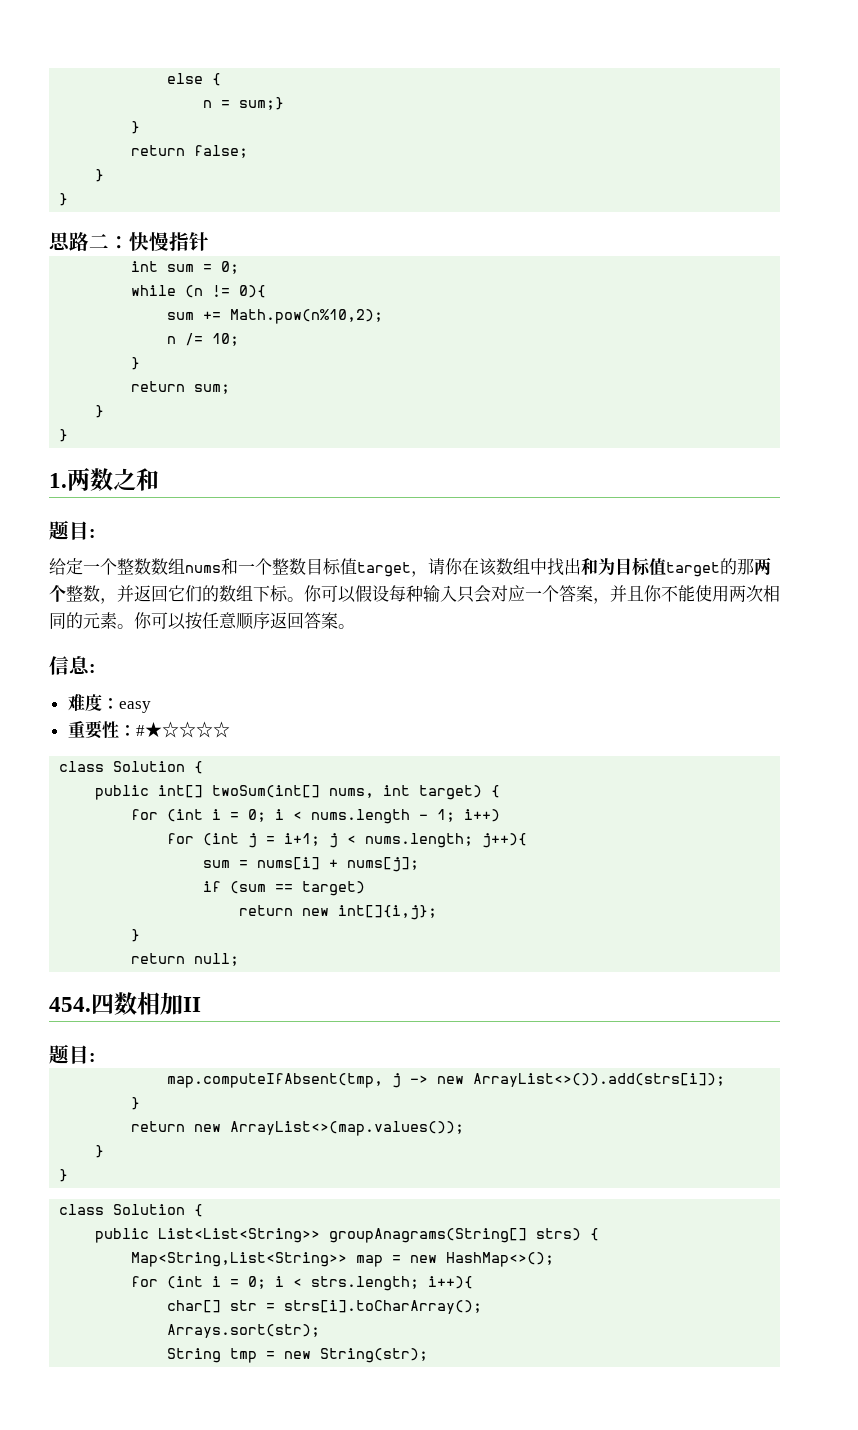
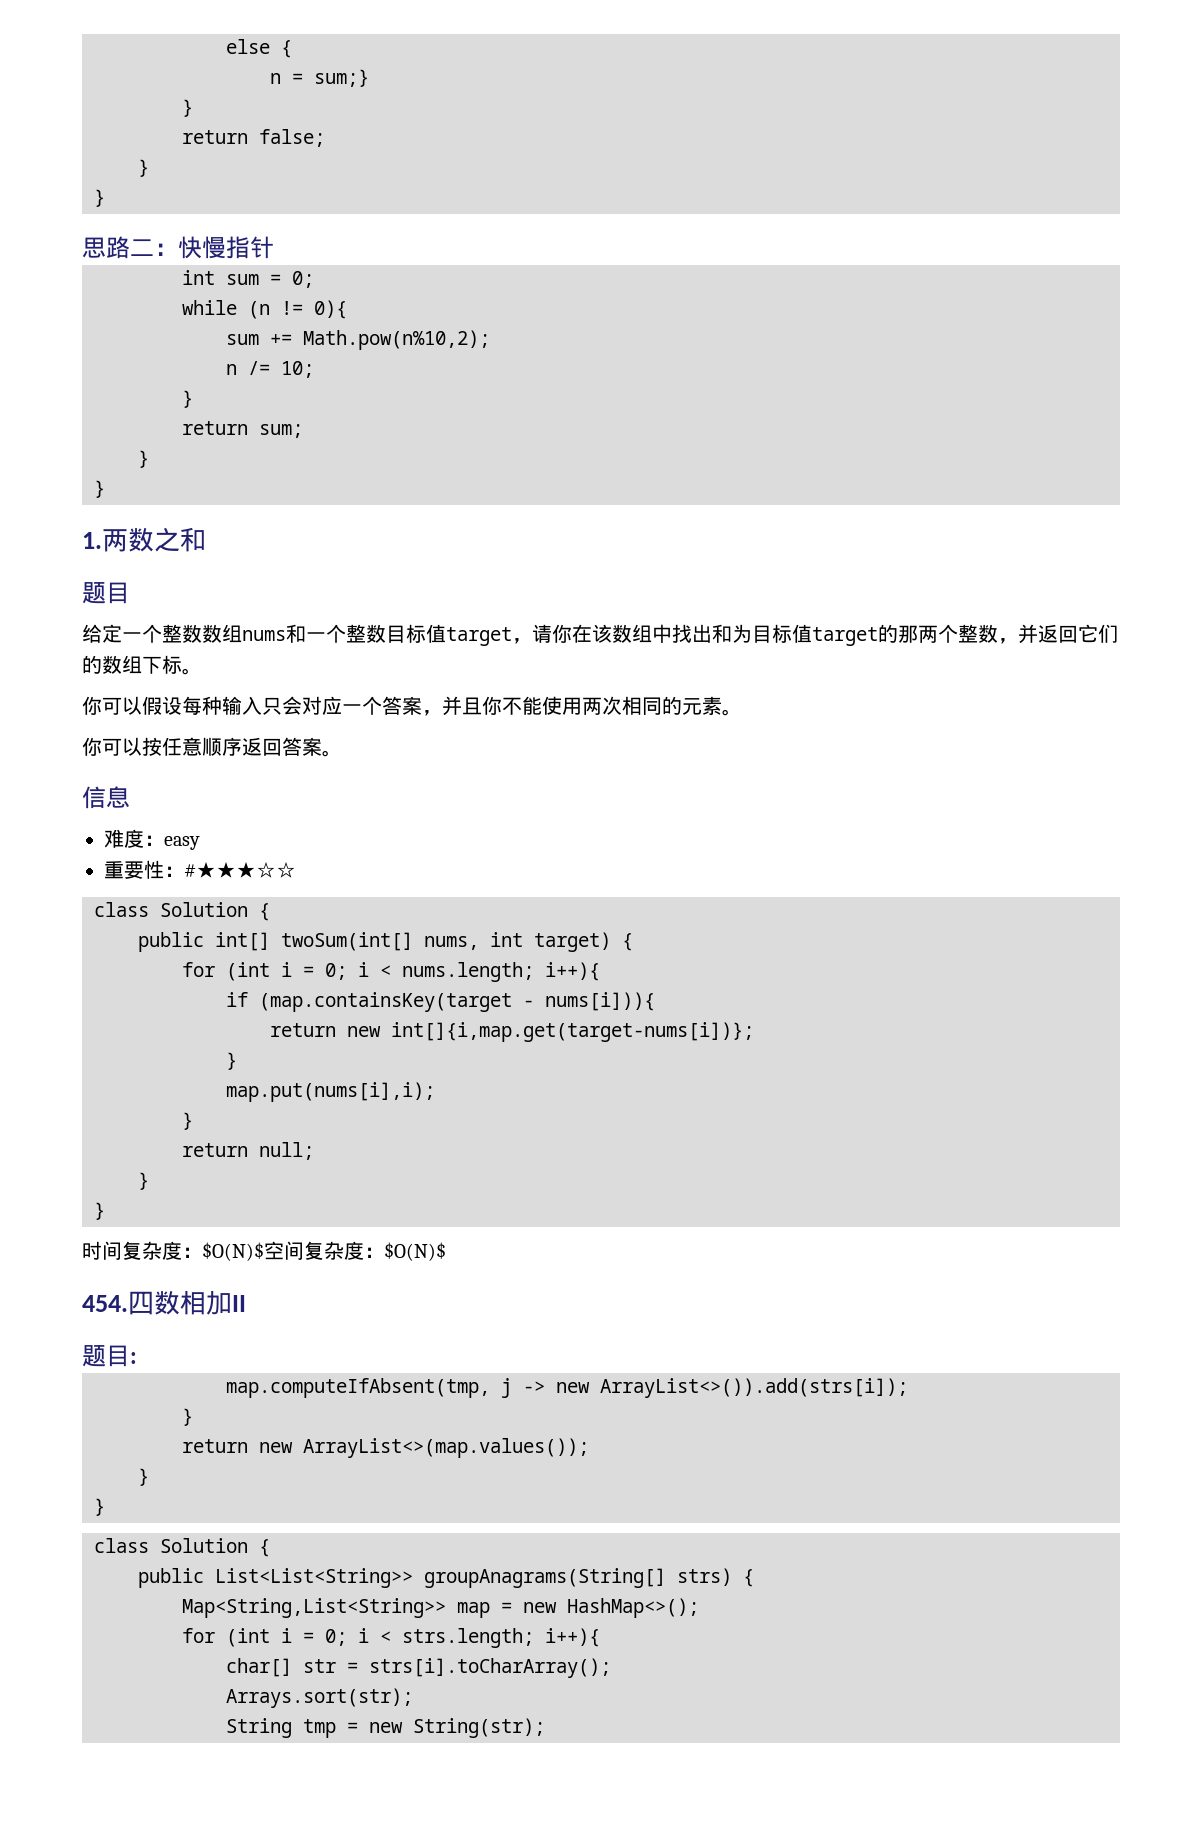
[89,529,96,538] : -> (130, 593) none
(304, 599) none -> (202, 671) //
(134, 626) none -> (742, 712) //
[89,664,96,673] : -> (130, 797) none
[135,721,230,738] #★☆☆☆☆ -> [184,862,296,878] #★★★☆☆
[311,809,501,824] [167,833,528,848] [203,857,420,872] [203,881,366,896] [239,905,438,920] nums.length - 1; i++) // for (int j = i+1; j < nums.length; j++){ // sum = nums[i] + nums[j]; // if (sum == target) // return new int[]{i,j}; -> [402,962,600,982] [226,992,655,1012] [270,1022,754,1042] [226,1052,237,1070] [226,1082,435,1102] nums.length; i++){ // if (map.containsKey(target - nums[i])){ // return new int[]{i,map.get(target-nums[i])}; // } // map.put(nums[i],i);
(240, 959) none -> [138,1172,149,1190] [94,1202,105,1220] [82,1241,446,1261] // } // } // 时间复杂度：$O(N)$空间复杂度：$O(N)$

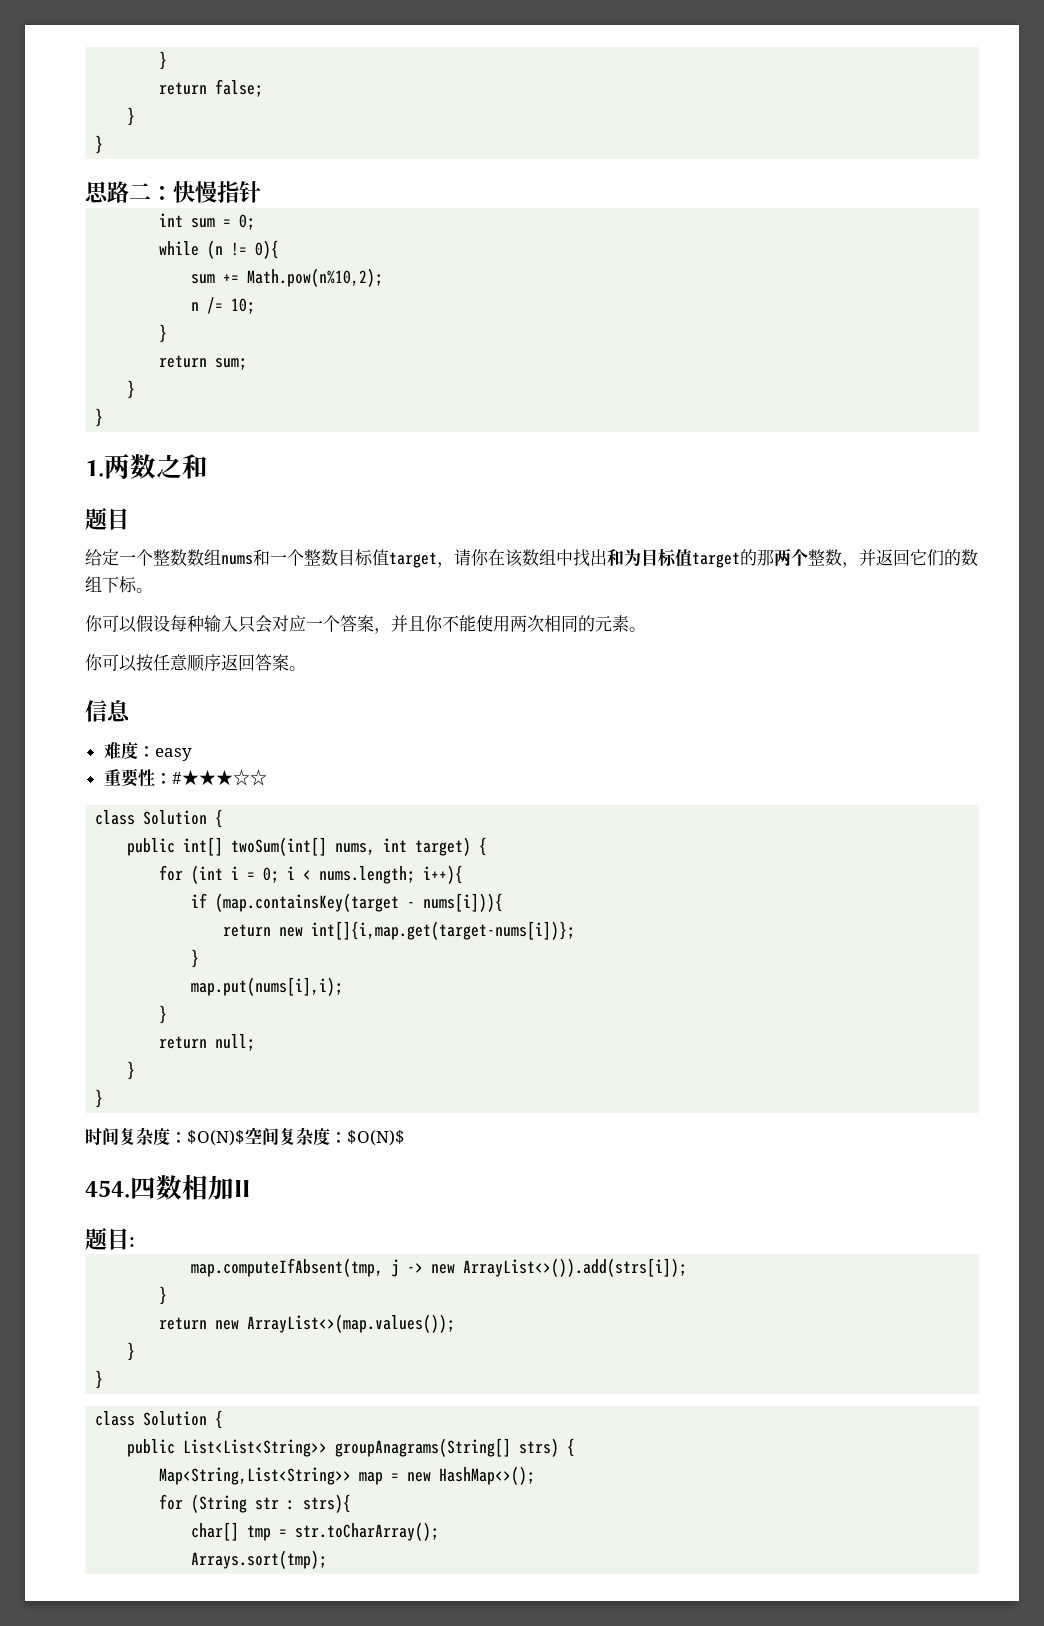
[226,39,292,58] [270,69,369,87] else { // n = sum;} // -> (159, 60) none
[226,1628,600,1648] [226,1658,611,1678] [226,1688,413,1708] [226,1718,545,1738] (int i = 0; i < strs.length; i++){ // char[] str = strs[i].toCharArray(); // Arrays.sort(str); // String tmp = new String(str); -> [191,1494,352,1513] [191,1522,440,1541] [191,1550,328,1569] (String str : strs){ // char[] tmp = str.toCharArray(); // Arrays.sort(tmp);

